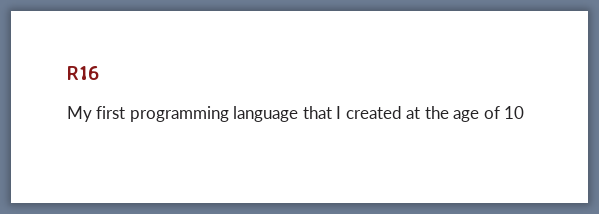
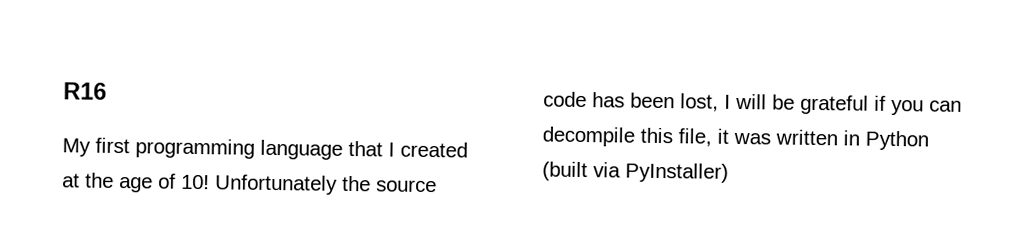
[504,106,525,119] 10 -> [181,174,437,195] [543,91,962,116] [542,126,929,151] [542,161,729,183] 10! Unfortunately the source code has been lost, I will be grateful if you can decompile this file, it was written in Python (built via PyInstaller)

